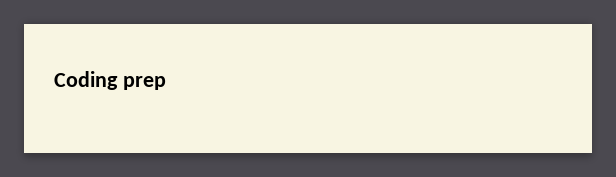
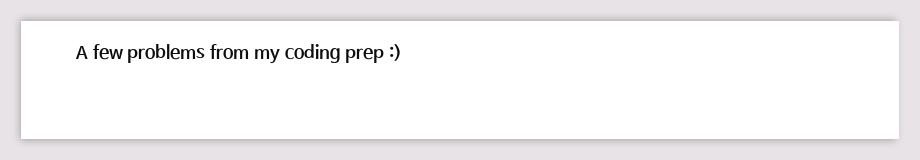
[54,71,166,90] Coding prep -> [75,44,403,64] A few problems from my coding prep :)

